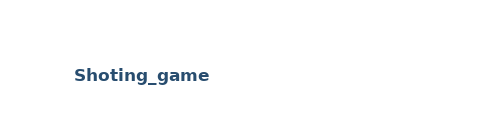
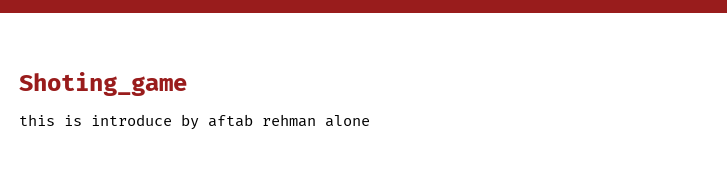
(210, 76) none -> [19,114,370,130] // this is introduce by aftab rehman alone

